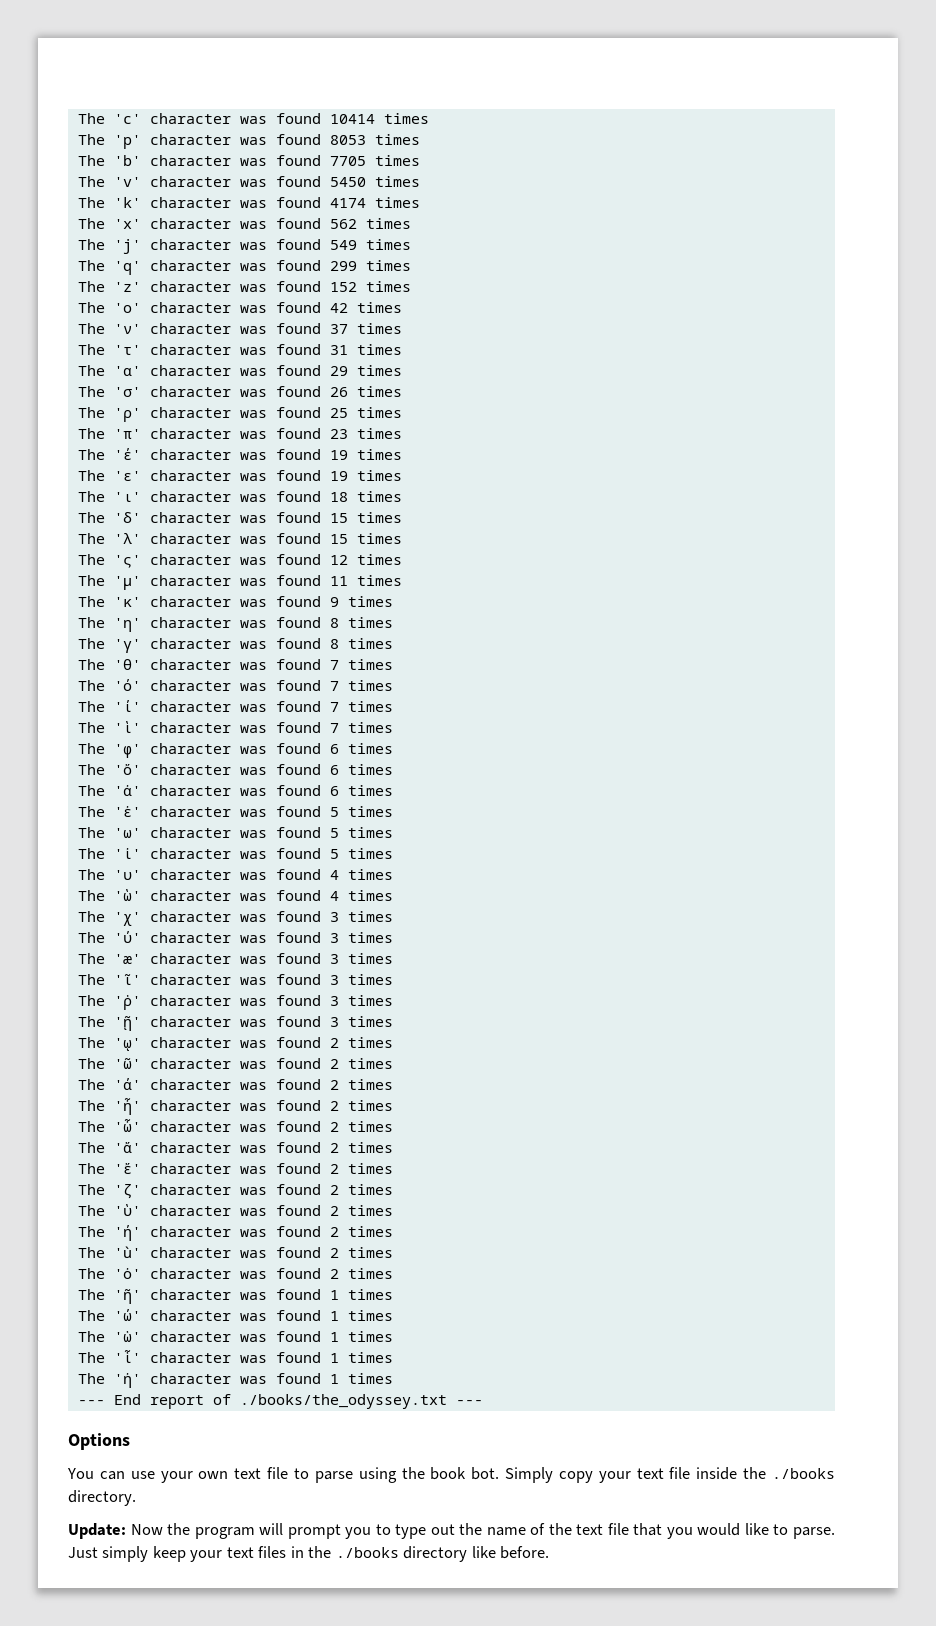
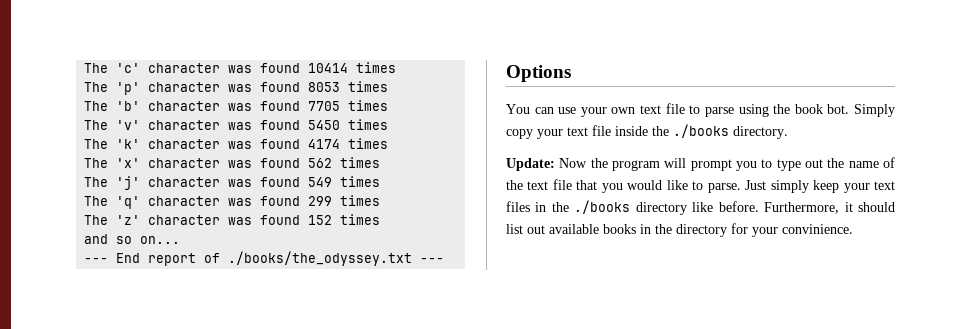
[77,302,402,313] [77,323,402,334] [77,344,402,355] [77,365,402,376] [77,386,402,397] [77,407,402,422] [77,428,402,439] [77,448,402,460] [77,470,402,481] [77,491,402,502] [77,512,402,523] [77,533,402,544] [77,554,402,568] [77,575,402,590] [77,596,393,607] [77,617,393,632] [77,638,393,653] [77,659,393,670] [77,679,393,691] [77,700,393,712] [77,721,393,733] [77,743,393,758] [77,764,393,775] [77,785,393,796] [77,806,393,817] [77,827,393,838] [77,848,393,859] [77,869,393,880] [77,889,393,901] [77,911,393,926] [77,931,393,943] [77,953,393,964] [77,974,393,985] [77,995,393,1010] [77,1016,393,1031] [77,1037,393,1051] [77,1058,393,1069] [77,1078,393,1090] [77,1098,393,1115] [77,1119,393,1132] [77,1142,393,1153] [77,1163,393,1174] [77,1184,393,1199] [77,1204,393,1216] [77,1225,393,1241] [77,1246,393,1258] [77,1268,393,1279] [77,1289,393,1304] [77,1309,393,1321] [77,1331,393,1342] [77,1350,393,1363] [77,1373,393,1388] The 'ο' character was found 42 times // The 'ν' character was found 37 times // The 'τ' character was found 31 times // The 'α' character was found 29 times // The 'σ' character was found 26 times // The 'ρ' character was found 25 times // The 'π' character was found 23 times // The 'έ' character was found 19 times // The 'ε' character was found 19 times // The 'ι' character was found 18 times // The 'δ' character was found 15 times // The 'λ' character was found 15 times // The 'ς' character was found 12 times // The 'μ' character was found 11 times // The 'κ' character was found 9 times // The 'η' character was found 8 times // The 'γ' character was found 8 times // The 'θ' character was found 7 times // The 'ό' character was found 7 times // The 'ί' character was found 7 times // The 'ὶ' character was found 7 times // The 'φ' character was found 6 times // The 'ὄ' character was found 6 times // The 'ἀ' character was found 6 times // The 'ἐ' character was found 5 times // The 'ω' character was found 5 times // The 'ἰ' character was found 5 times // The 'υ' character was found 4 times // The 'ὼ' character was found 4 times // The 'χ' character was found 3 times // The 'ύ' character was found 3 times // The 'æ' character was found 3 times // The 'ῖ' character was found 3 times // The 'ῥ' character was found 3 times // The 'ῇ' character was found 3 times // The 'ῳ' character was found 2 times // The 'ῶ' character was found 2 times // The 'ά' character was found 2 times // The 'ἦ' character was found 2 times // The 'ὦ' character was found 2 times // The 'ἄ' character was found 2 times // The 'ἔ' character was found 2 times // The 'ζ' character was found 2 times // The 'ὺ' character was found 2 times // The 'ή' character was found 2 times // The 'ù' character was found 2 times // The 'ὀ' character was found 2 times // The 'ῆ' character was found 1 times // The 'ώ' character was found 1 times // The 'ὡ' character was found 1 times // The 'ἷ' character was found 1 times // The 'ἠ' character was found 1 times -> [84,234,181,244] and so on...
(550, 1552) none -> [764,202,895,214] [506,223,853,237] Furthermore, it should list out available books in the directory for your convinience.

